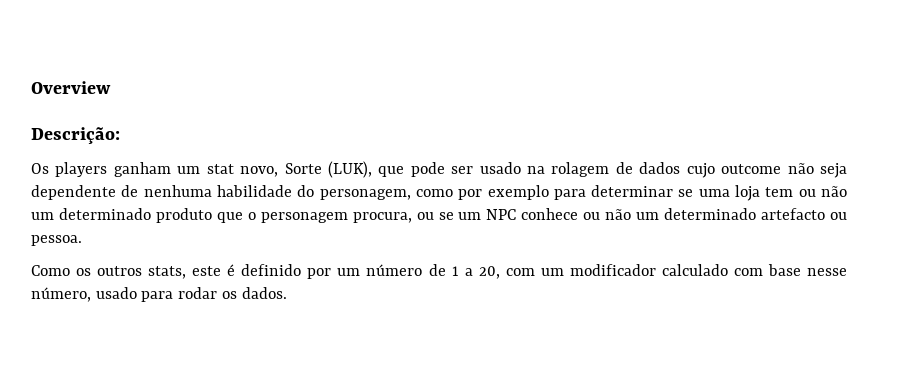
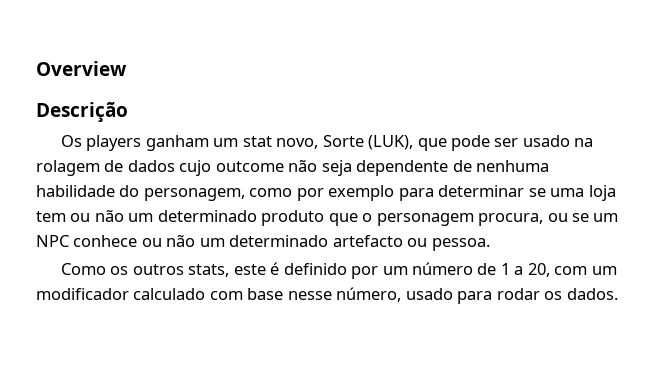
[31,127,120,144] Descrição: -> [36,102,128,122] Descrição

